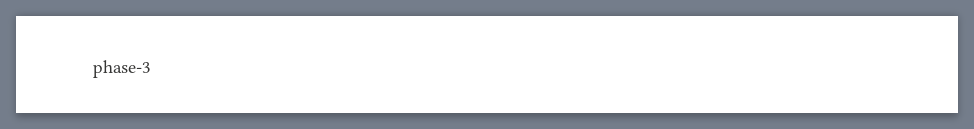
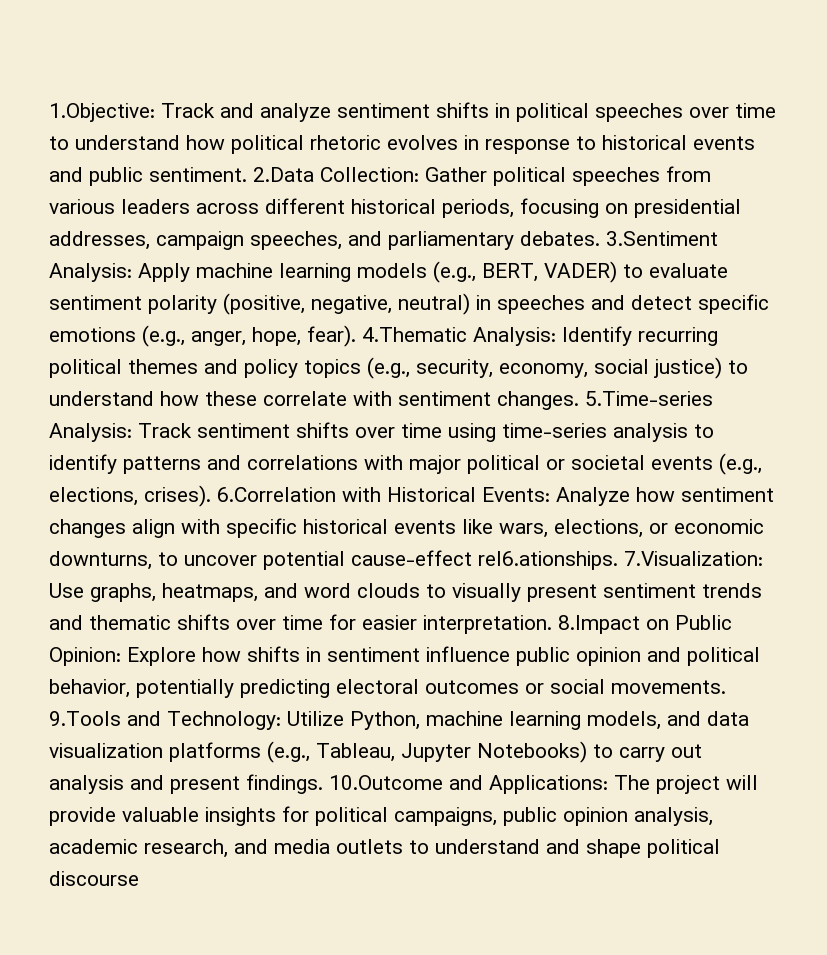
[93,60,151,78] phase-3 -> [49,102,776,122] [49,135,755,154] [49,166,711,186] [49,198,741,218] [49,231,718,250] [49,261,728,283] [49,293,769,315] [49,325,718,347] [49,357,748,379] [49,391,713,410] [49,422,714,442] [49,453,762,475] [49,485,774,507] [49,518,764,538] [49,550,763,570] [49,583,762,602] [49,614,732,634] [49,646,760,666] [49,679,726,698] [49,711,749,730] [49,741,702,763] [49,774,758,794] [49,806,713,826] [49,839,720,858] [49,871,139,886] 1.Objective: Track and analyze sentiment shifts in political speeches over time to understand how political rhetoric evolves in response to historical events and public sentiment. 2.Data Collection: Gather political speeches from various leaders across different historical periods, focusing on presidential addresses, campaign speeches, and parliamentary debates. 3.Sentiment Analysis: Apply machine learning models (e.g., BERT, VADER) to evaluate sentiment polarity (positive, negative, neutral) in speeches and detect specific emotions (e.g., anger, hope, fear). 4.Thematic Analysis: Identify recurring political themes and policy topics (e.g., security, economy, social justice) to understand how these correlate with sentiment changes. 5.Time-series Analysis: Track sentiment shifts over time using time-series analysis to identify patterns and correlations with major political or societal events (e.g., elections, crises). 6.Correlation with Historical Events: Analyze how sentiment changes align with specific historical events like wars, elections, or economic downturns, to uncover potential cause-effect rel6.ationships. 7.Visualization: Use graphs, heatmaps, and word clouds to visually present sentiment trends and thematic shifts over time for easier interpretation. 8.Impact on Public Opinion: Explore how shifts in sentiment influence public opinion and political behavior, potentially predicting electoral outcomes or social movements. 9.Tools and Technology: Utilize Python, machine learning models, and data visualization platforms (e.g., Tableau, Jupyter Notebooks) to carry out analysis and present findings. 10.Outcome and Applications: The project will provide valuable insights for political campaigns, public opinion analysis, academic research, and media outlets to understand and shape political discourse

